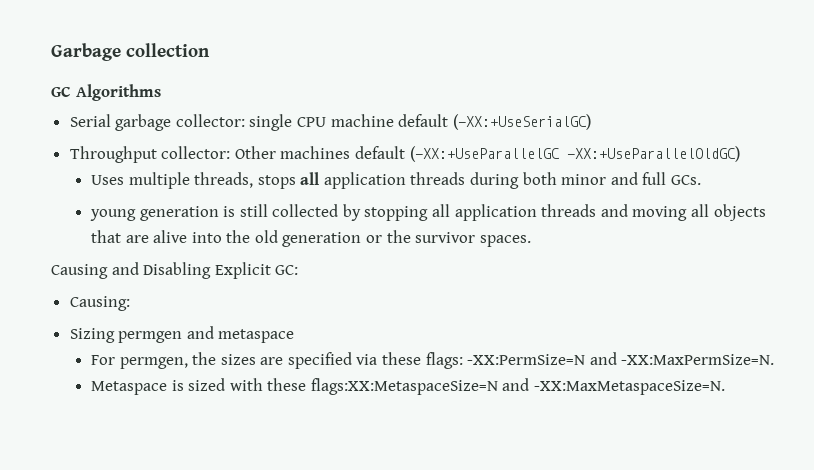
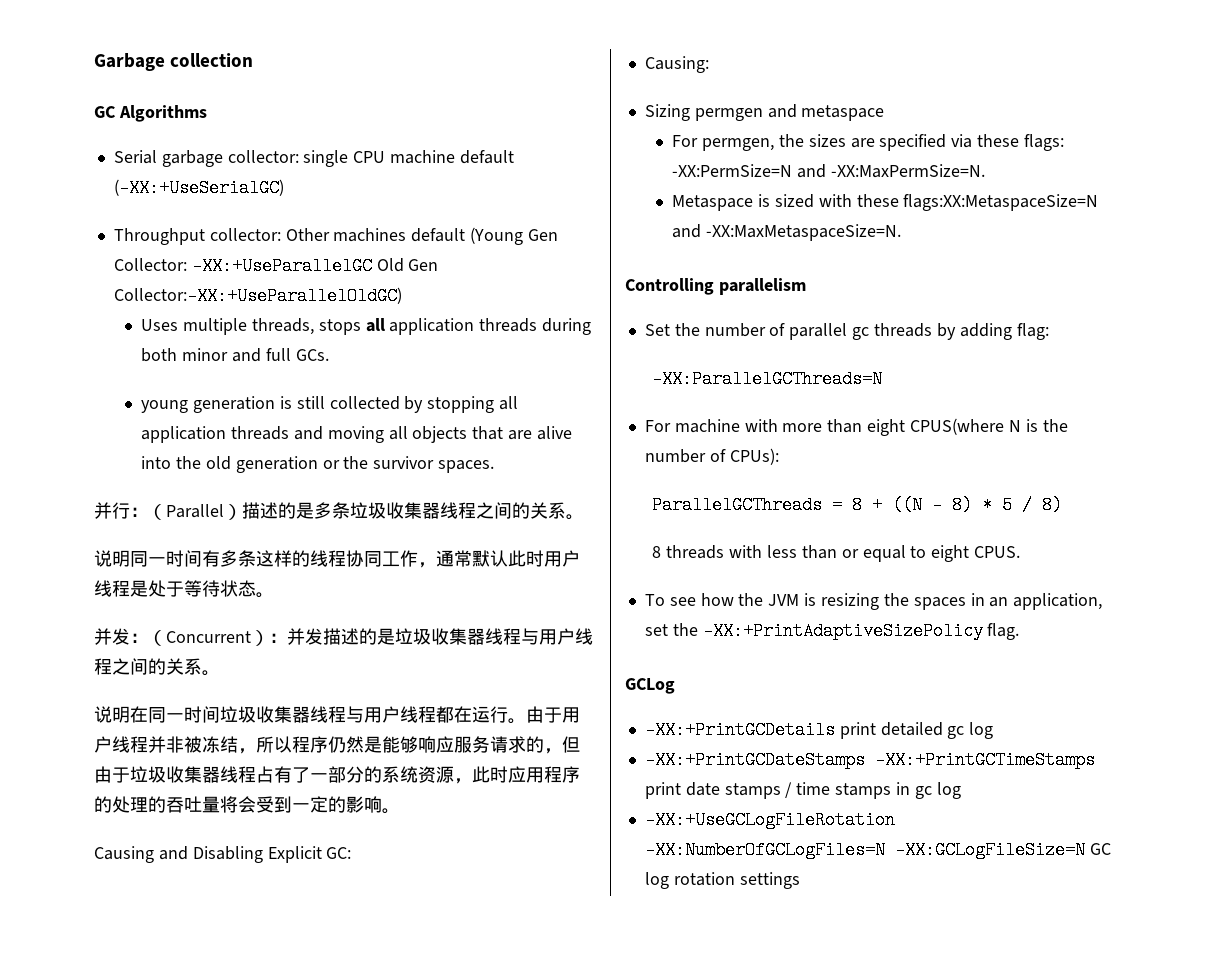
[409,146,740,162] (-XX:+UseParallelGC -XX:+UseParallelOldGC) -> [470,227,558,245] [113,257,439,275] [113,287,402,305] (Young Gen Collector: -XX:+UseParallelGC Old Gen Collector:-XX:+UseParallelOldGC)
(531, 241) none -> [94,502,584,520] [94,550,580,568] [94,580,274,598] [94,628,593,646] [94,658,220,676] [94,706,580,724] [94,736,580,754] [94,766,580,784] [94,796,400,814] // 并行：（Parallel）描述的是多条垃圾收集器线程之间的关系。 // 说明同一时间有多条这样的线程协同工作，通常默认此时用户线程是处于等待状态。 // 并发：（Concurrent）：并发描述的是垃圾收集器线程与用户线程之间的关系。 // 说明在同一时间垃圾收集器线程与用户线程都在运行。由于用户线程并非被冻结，所以程序仍然是能够响应服务请求的，但由于垃圾收集器线程占有了一部分的系统资源，此时应用程序的处理的吞吐量将会受到一定的影响。
(726, 387) none -> [625,278,806,295] [644,323,1049,340] [652,370,883,388] [644,418,1068,436] [644,448,779,465] [652,496,1063,514] [652,545,1021,562] [644,593,1103,610] [644,622,1020,640] [625,678,675,694] [644,721,994,739] [644,751,1095,769] [644,782,961,799] [644,811,895,829] [644,841,1111,859] [644,872,800,889] // Controlling parallelism // Set the number of parallel gc threads by adding flag: // -XX:ParallelGCThreads=N // For machine with more than eight CPUS(where N is the number of CPUs): // ParallelGCThreads = 8 + ((N - 8) * 5 / 8) // 8 threads with less than or equal to eight CPUS. // To see how the JVM is resizing the spaces in an application, set the -XX:+PrintAdaptiveSizePolicy flag. // GCLog // -XX:+PrintGCDetails print detailed gc log // -XX:+PrintGCDateStamps -XX:+PrintGCTimeStamps print date stamps / time stamps in gc log // -XX:+UseGCLogFileRotation -XX:NumberOfGCLogFiles=N -XX:GCLogFileSize=N GC log rotation settings

